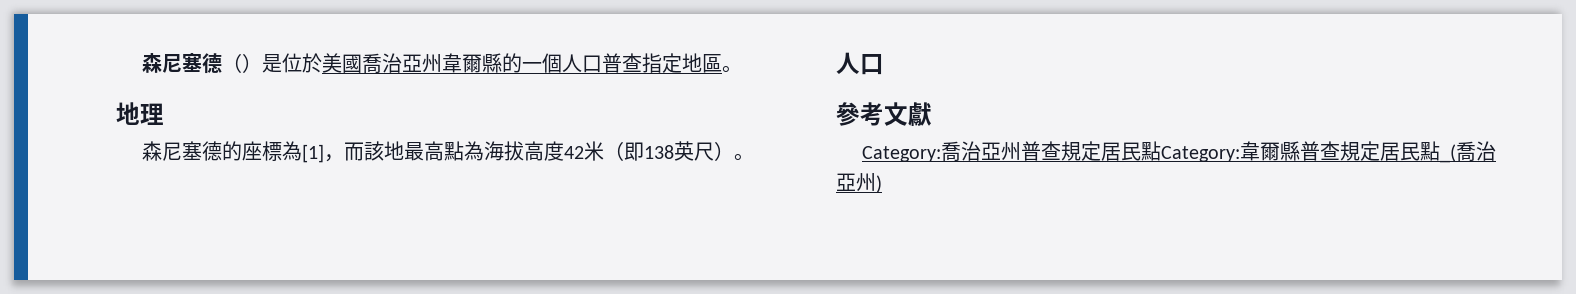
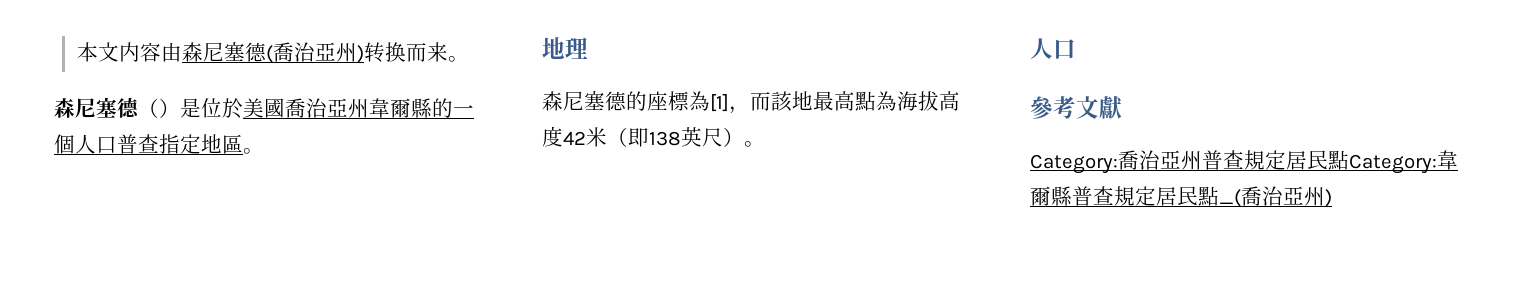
(142, 63) none -> [76,42,469,63] 本文内容由森尼塞德(喬治亞州)转换而来。 //

